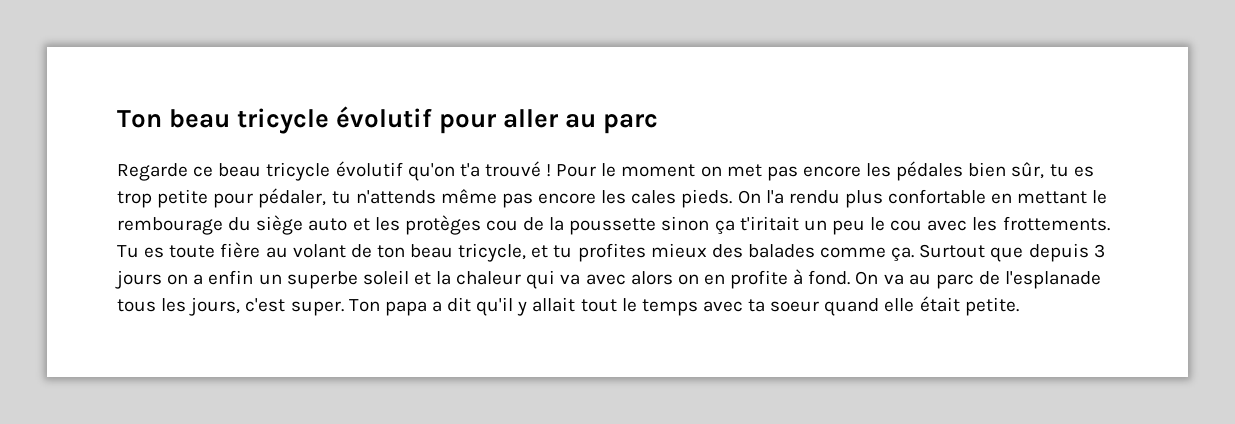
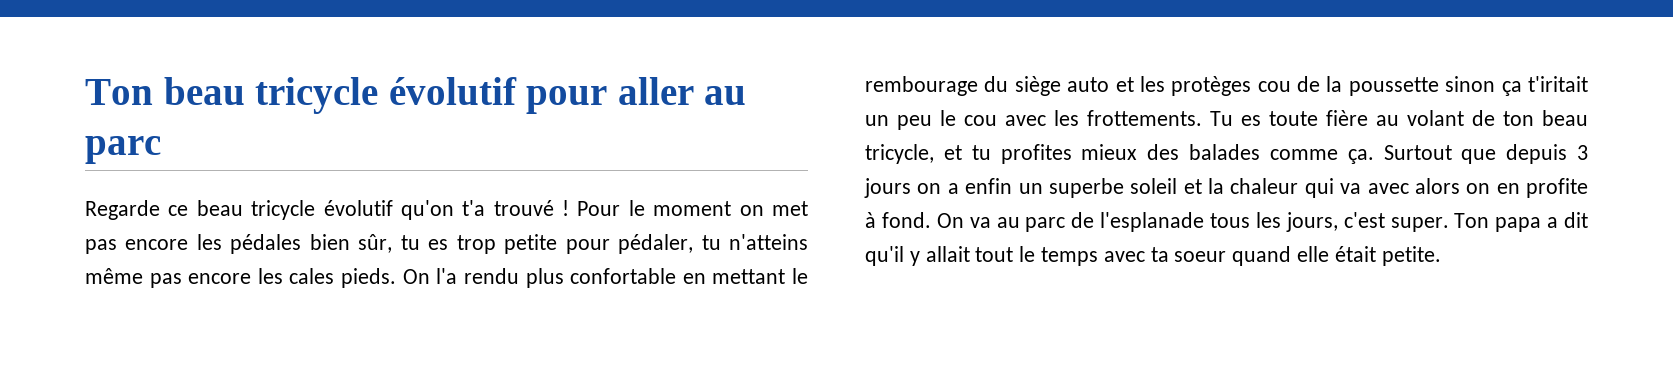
[355,190,436,204] n'attends -> [728,234,808,250] n'atteins

